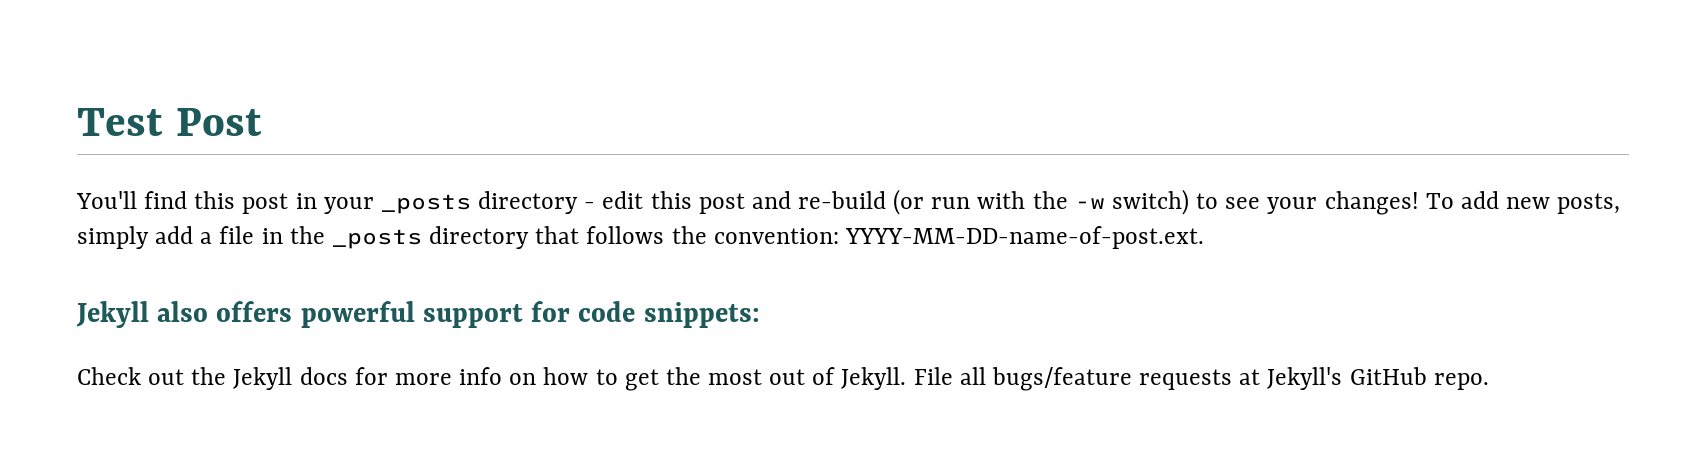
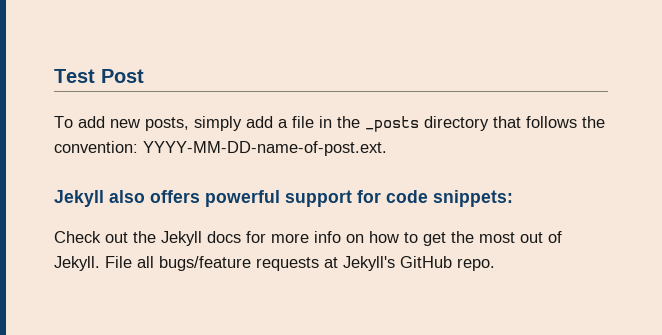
[76,189,1419,215] You'll find this post in your _posts directory - edit this post and re-build (or run with the -w switch) to see your changes! -> (144, 76) none

